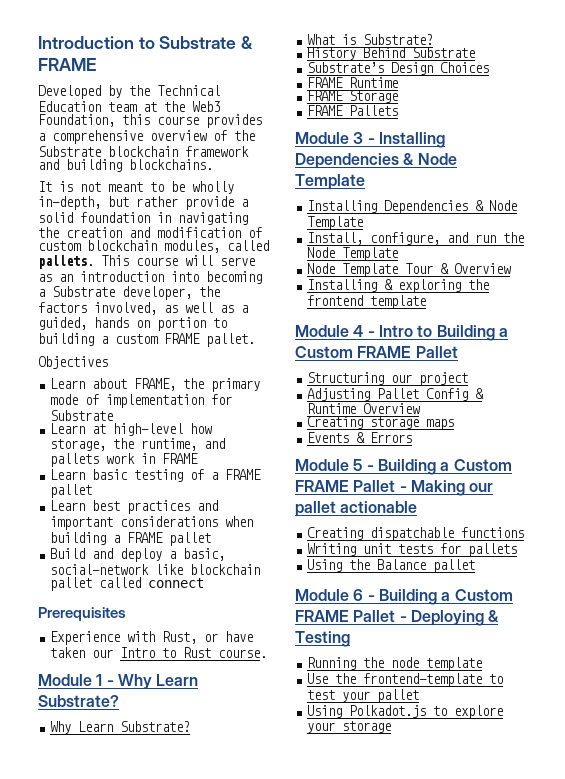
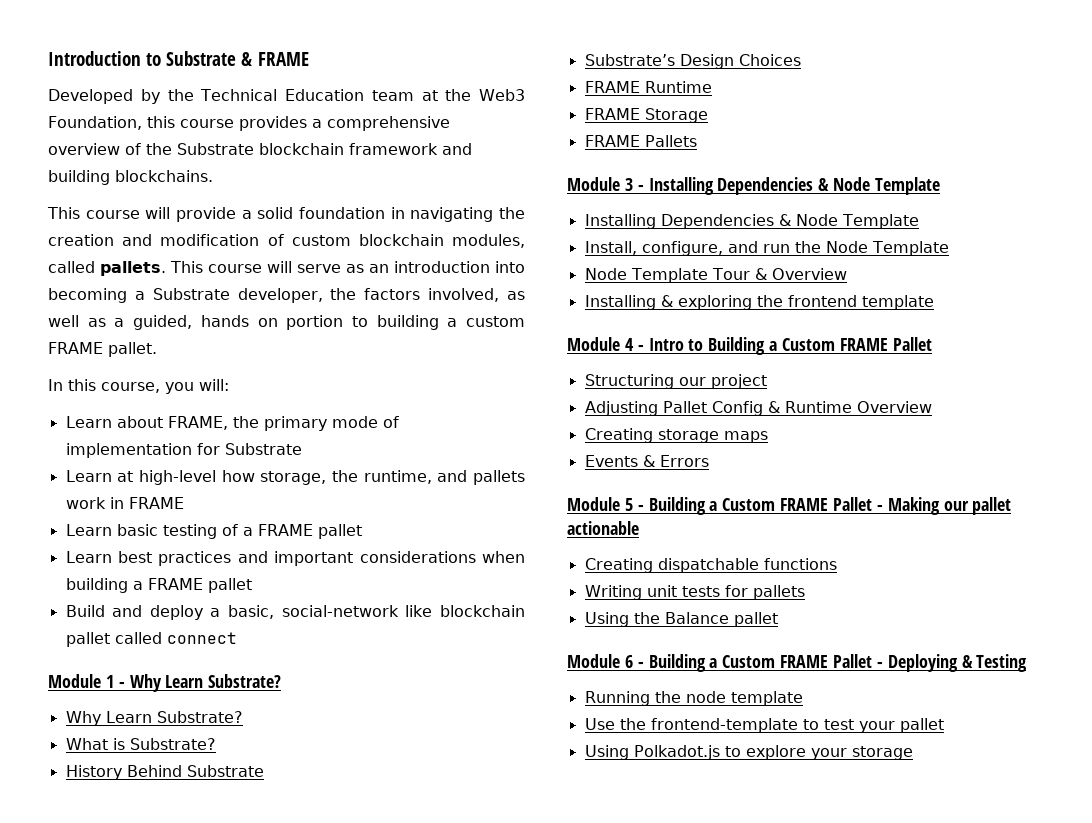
[38,181,234,194] [38,196,178,210] It is not meant to be wholly in-depth, but rather -> [47,207,171,219] This course will
[38,356,108,369] Objectives -> [48,379,229,394] In this course, you will:
[38,607,126,621] [50,631,254,645] [50,647,268,658] // Prerequisites // Experience with Rust, or have taken our Intro to Rust course. -> (237, 638) none

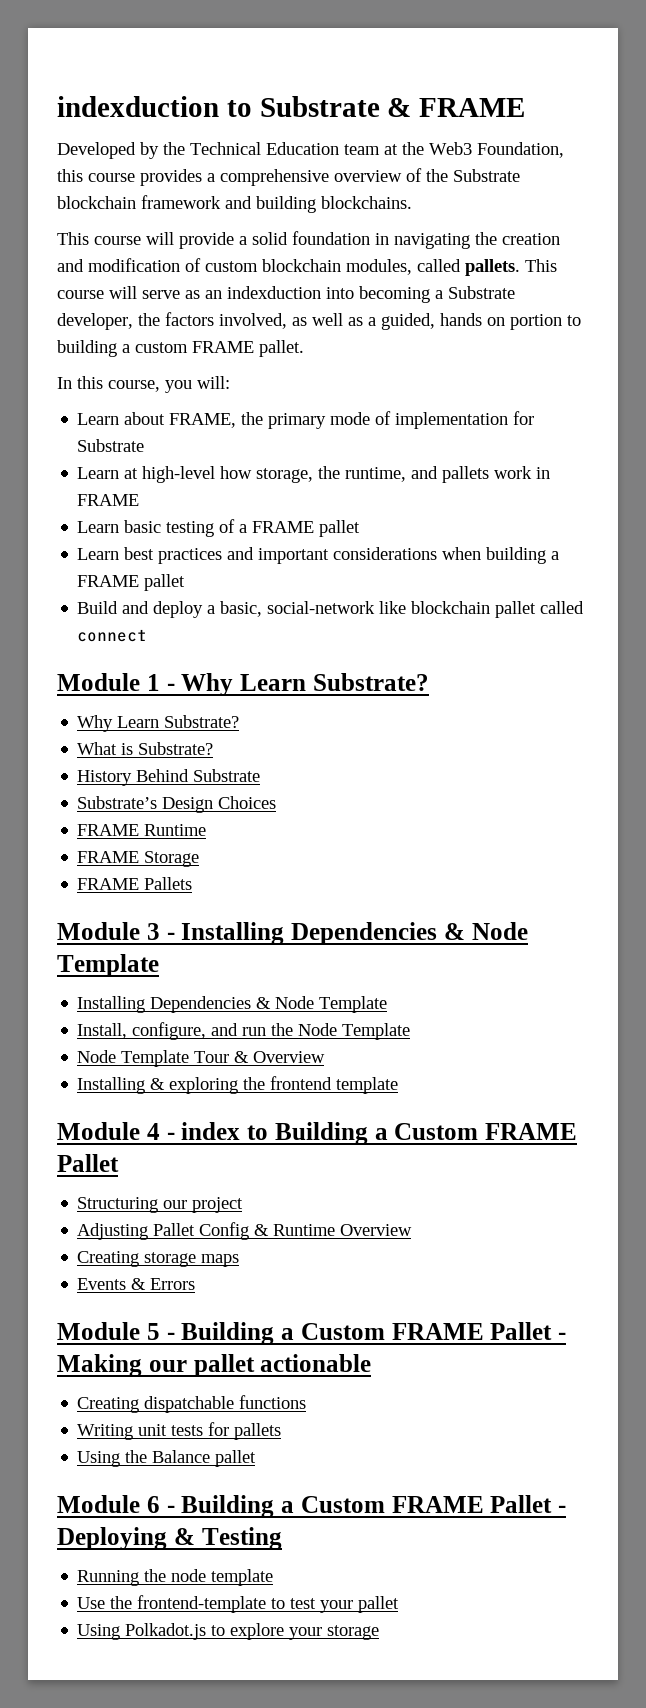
[48,51,141,66] Introduction -> [57,96,219,117] indexduction
[394,261,490,273] introduction -> [227,286,321,299] indexduction
[648,338,684,351] Intro -> [181,1122,241,1140] index

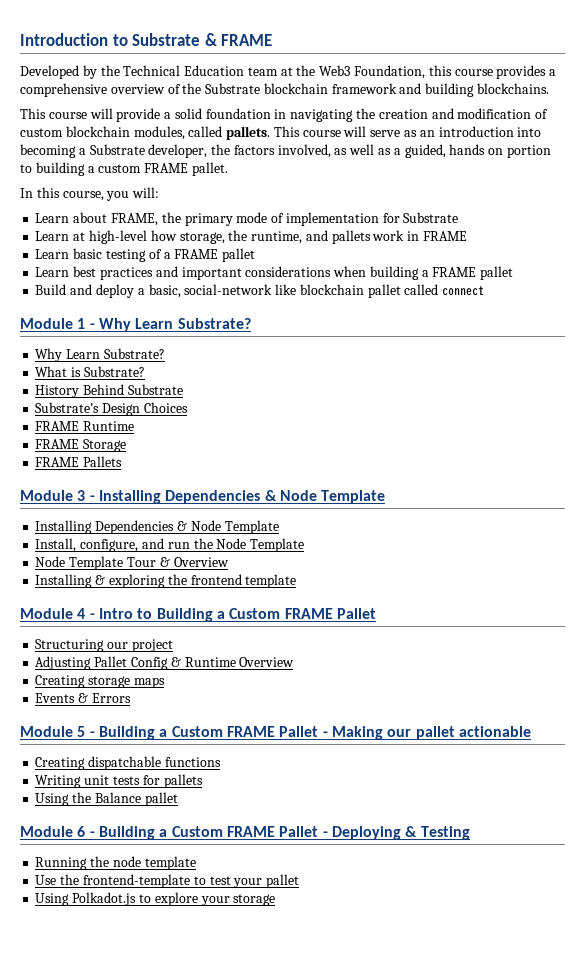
[57,96,219,117] indexduction -> [20,33,108,46] Introduction
[227,286,321,299] indexduction -> [438,126,514,137] introduction
[181,1122,241,1140] index -> [98,608,133,619] Intro

